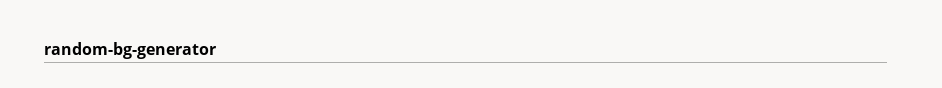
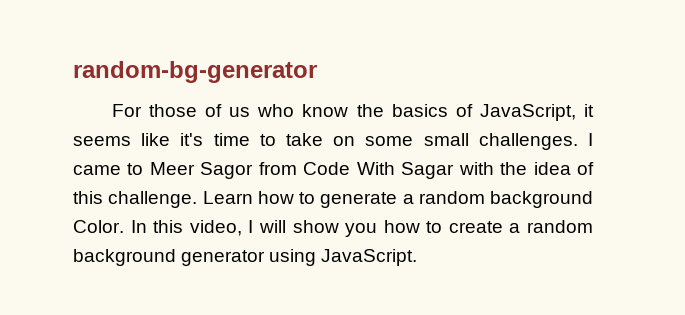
(216, 50) none -> [111,104,594,121] [73,133,593,150] [73,162,594,179] [73,191,593,208] [73,220,593,237] [73,249,418,266] // For those of us who know the basics of JavaScript, it seems like it's time to take on some small challenges. I came to Meer Sagor from Code With Sagar with the idea of this challenge. Learn how to generate a random background Color. In this video, I will show you how to create a random background generator using JavaScript.

